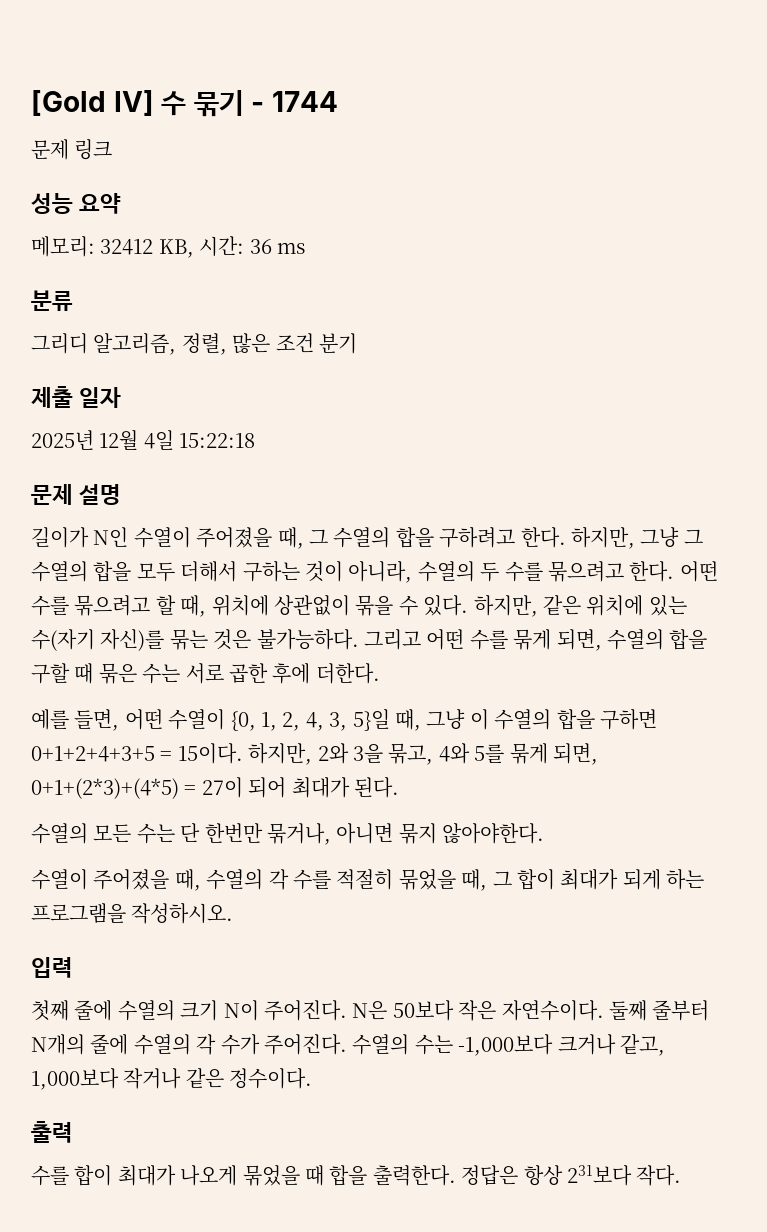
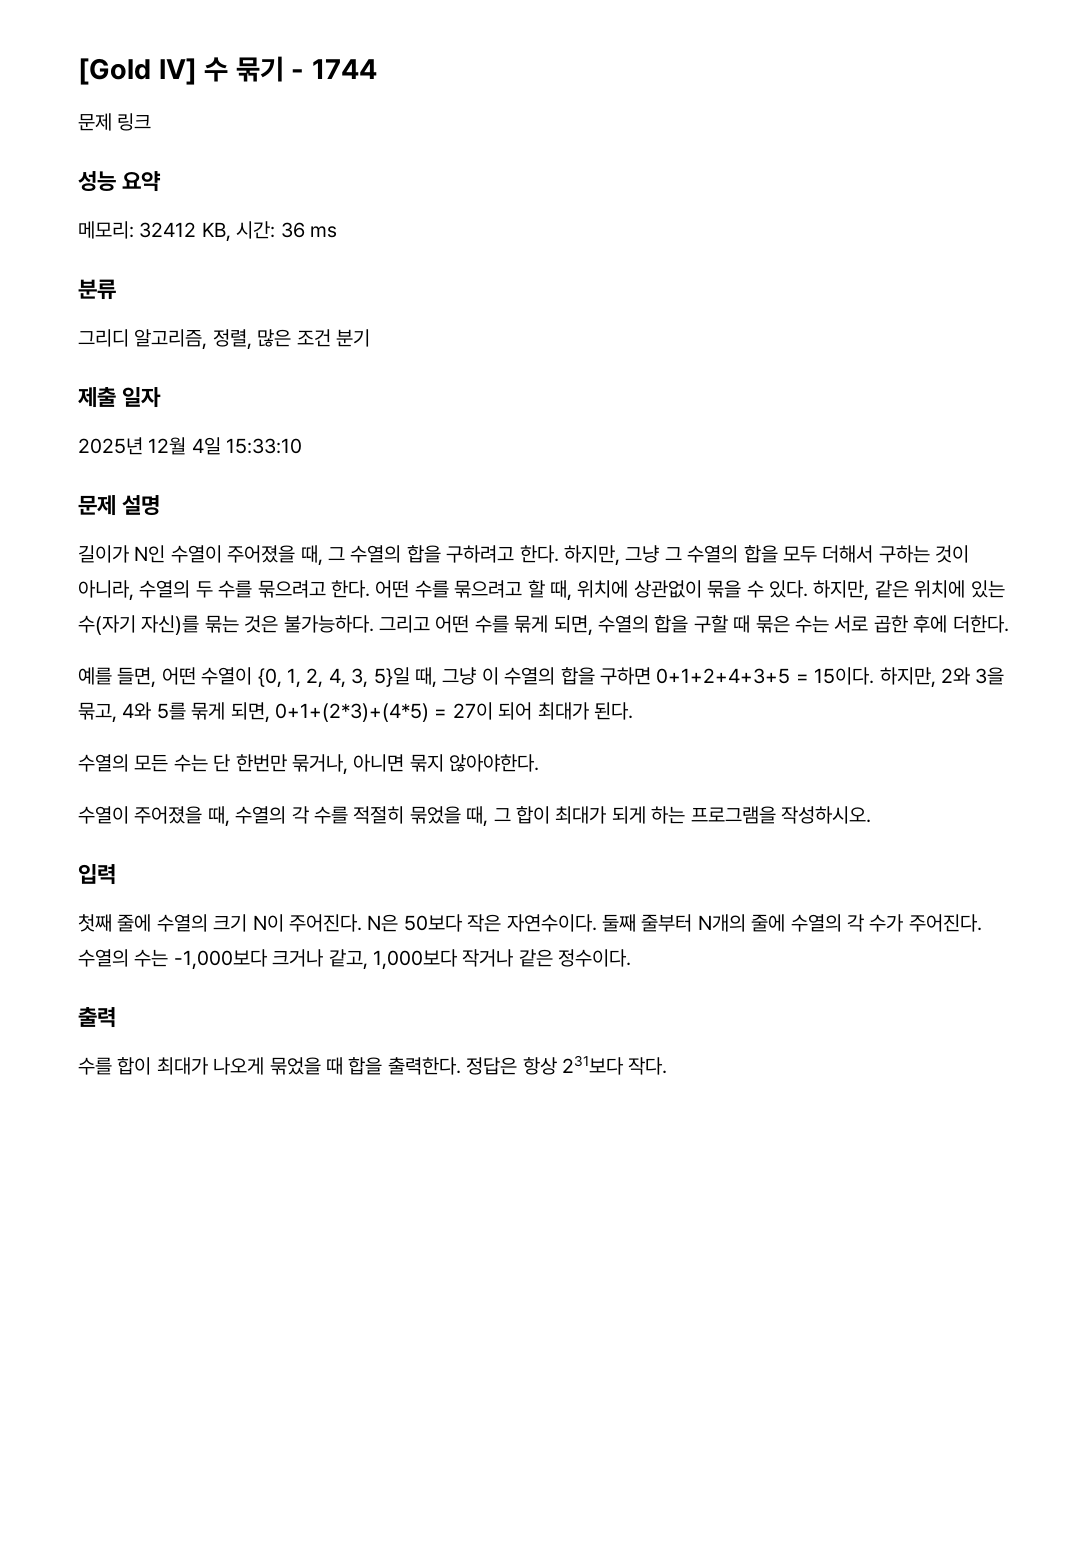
[179,433,256,448] 15:22:18 -> [226,438,303,454] 15:33:10

